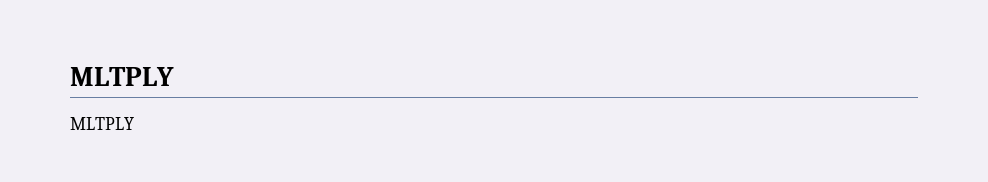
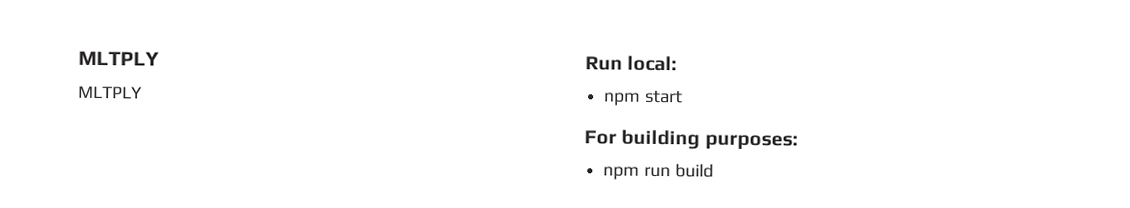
(134, 123) none -> [585,55,678,72] [603,89,683,106] [584,129,798,151] [603,163,714,180] // Run local: // npm start // For building purposes: // npm run build

